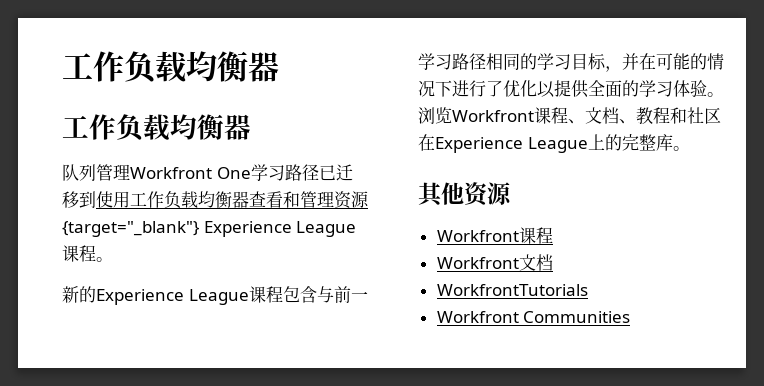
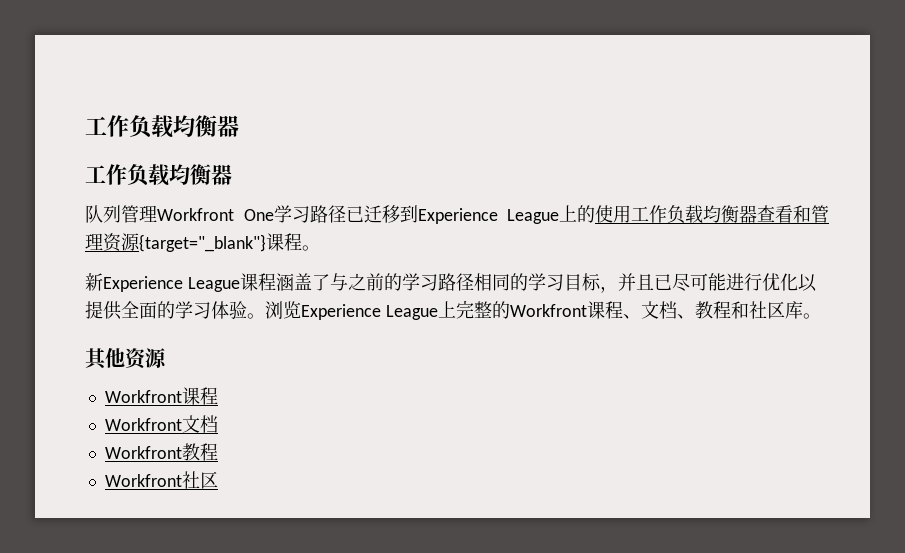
(96, 199) none -> [417,205,595,224] Experience League上的
[203,221,357,237] Experience League -> (266, 243) none
[79,286,368,305] 的Experience League课程包含与前一 -> [103,273,402,292] Experience League课程涵盖了与之前的
[639,53,724,70] [418,80,503,97] 在可能的情况下进行了 -> [635,273,762,292] 且已尽可能进行
(452, 115) none -> [301,300,510,320] Experience League上完整的
[418,134,656,153] 在Experience League上的完整 -> (785, 310) none
[436,284,588,296] [436,311,631,323] WorkfrontTutorials // Workfront Communities -> [104,443,218,461] [104,471,218,489] Workfront教程 // Workfront社区

